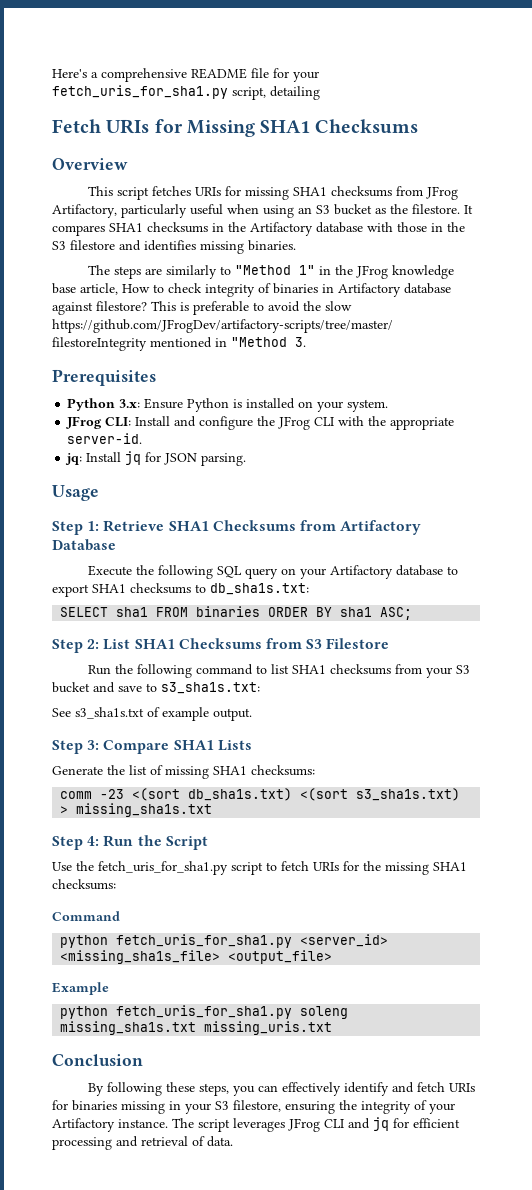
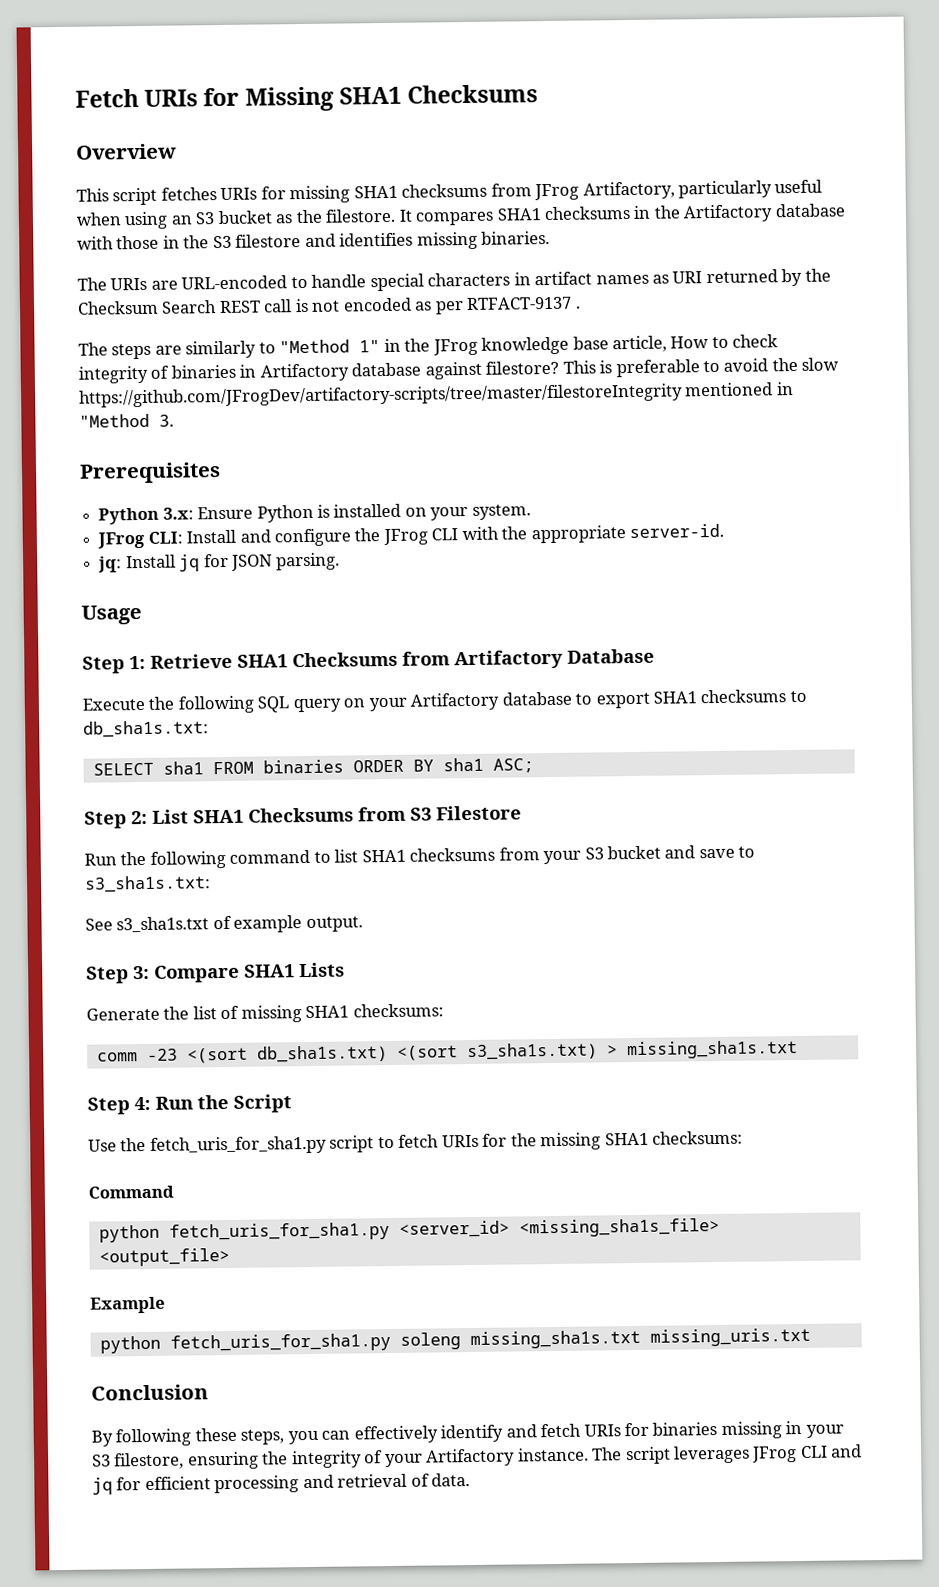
[52,68,319,82] [52,85,320,100] Here's a comprehensive README file for your fetch_uris_for_sha1.py script, detailing // -> (75, 98) none
(296, 245) none -> [77,268,831,292] [77,296,581,315] // The URIs are URL-encoded to handle special characters in artifact names as URI returned by the Checksum Search REST call is not encoded as per RTFACT-9137 .

